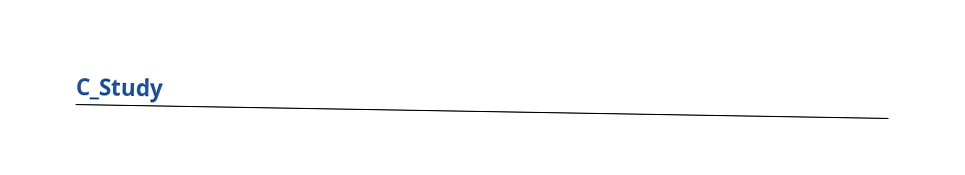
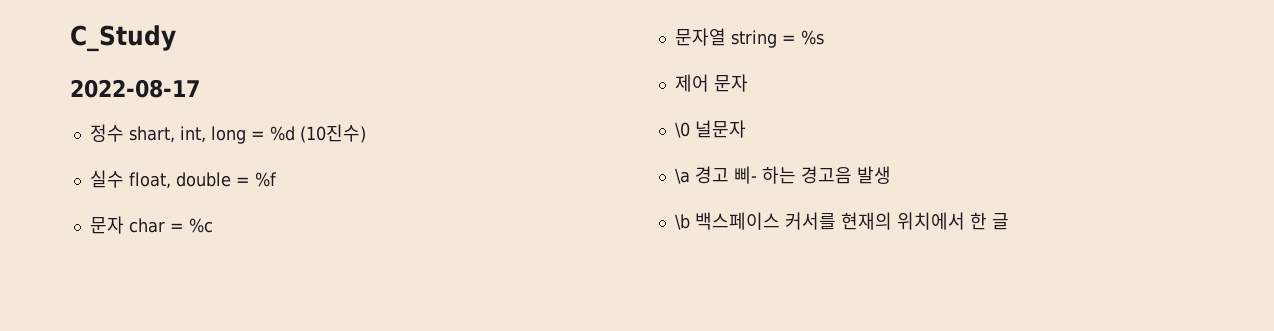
(164, 90) none -> [70,79,200,98] [89,124,366,144] [89,170,277,189] [89,216,213,234] [674,28,824,48] [674,74,748,92] [674,120,746,138] [674,166,891,184] [674,212,1009,230] // 2022-08-17 // 정수 shart, int, long = %d (10진수) // 실수 float, double = %f // 문자 char = %c // 문자열 string = %s // 제어 문자 // \0 널문자 // \a 경고 삐- 하는 경고음 발생 // \b 백스페이스 커서를 현재의 위치에서 한 글

